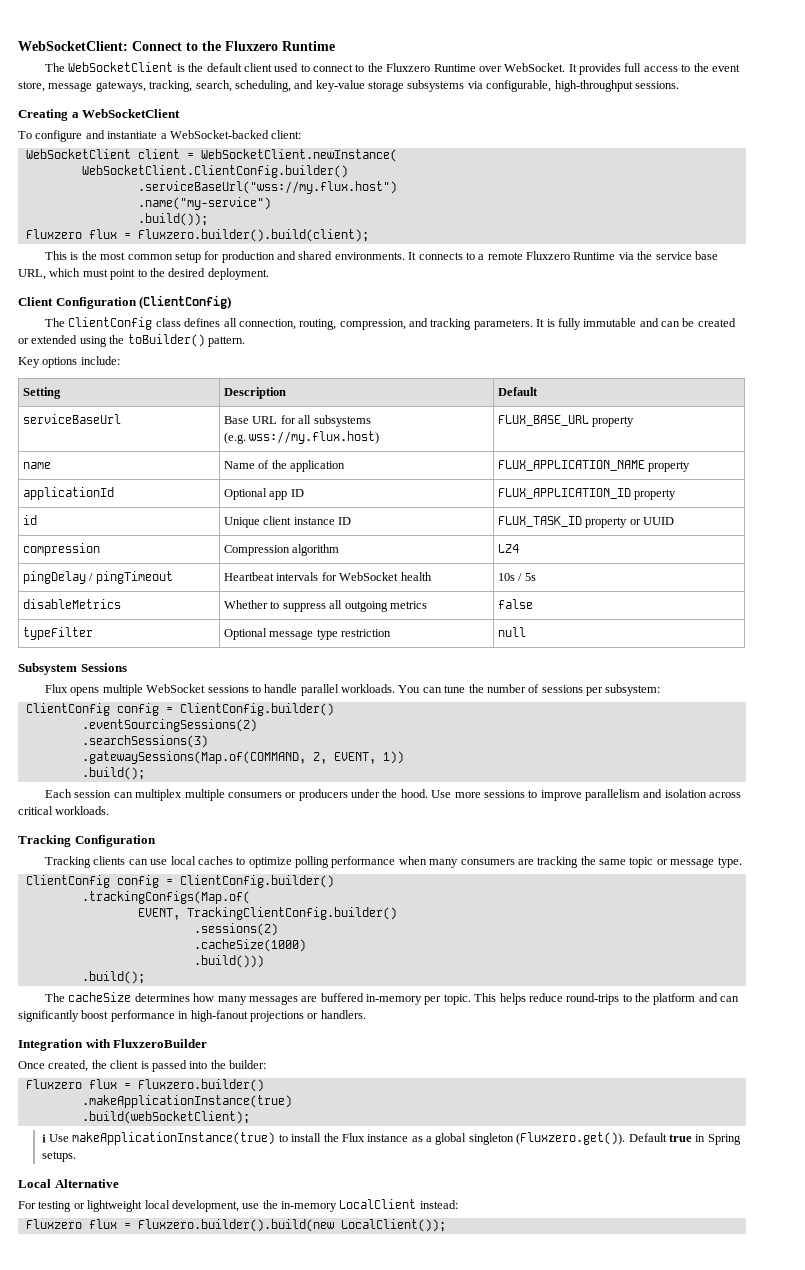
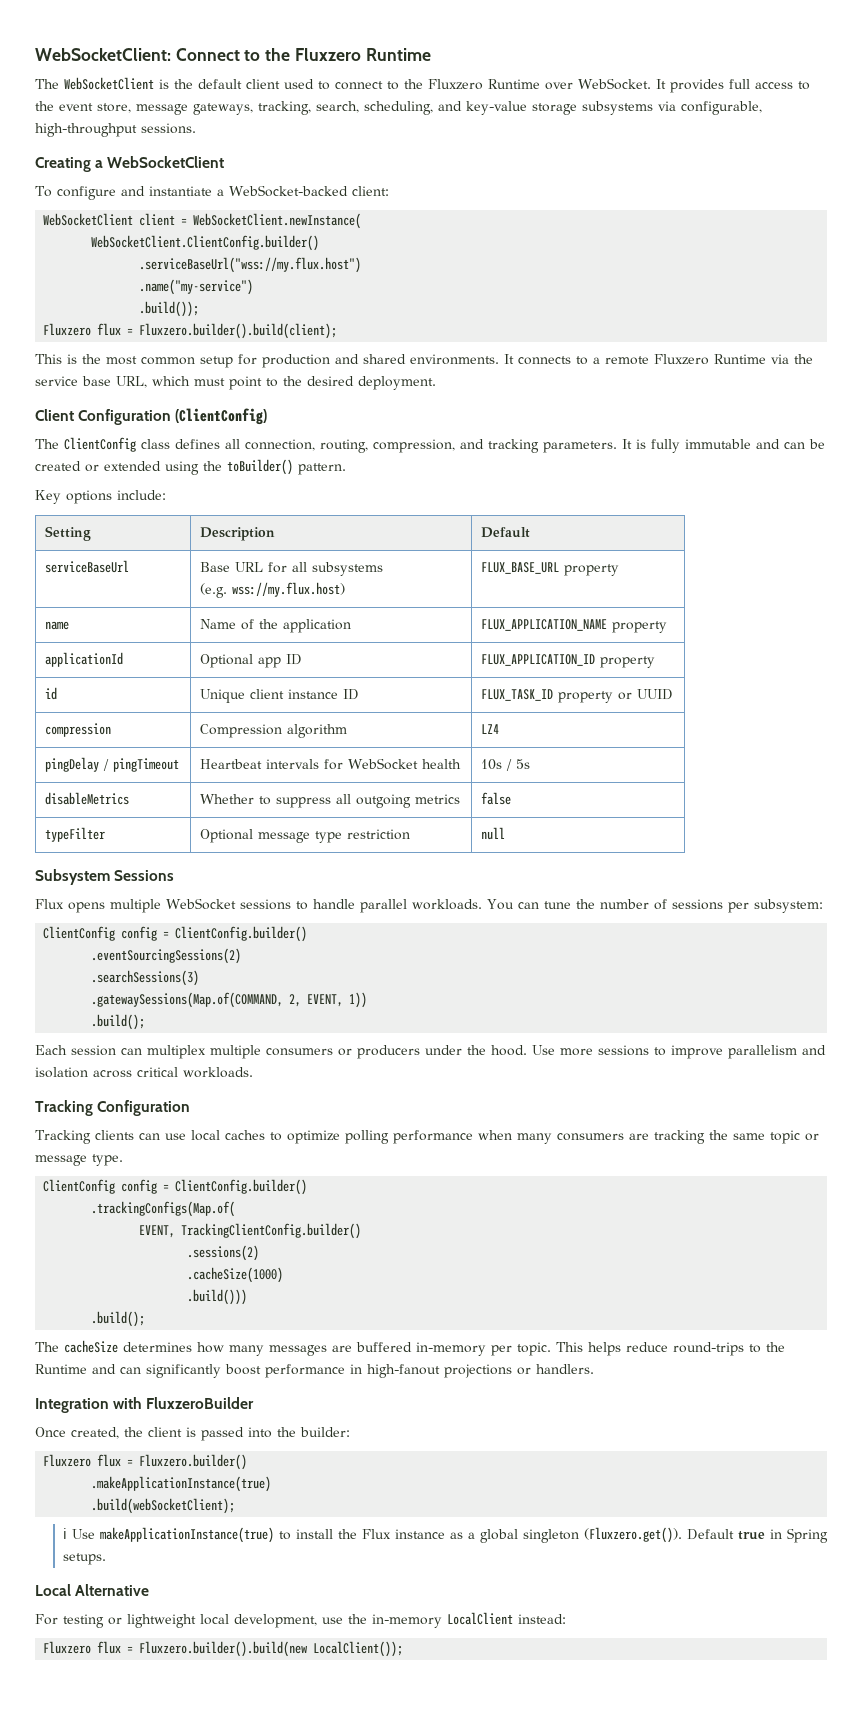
[653,993,696,1005] platform -> [35,1364,87,1374] Runtime

